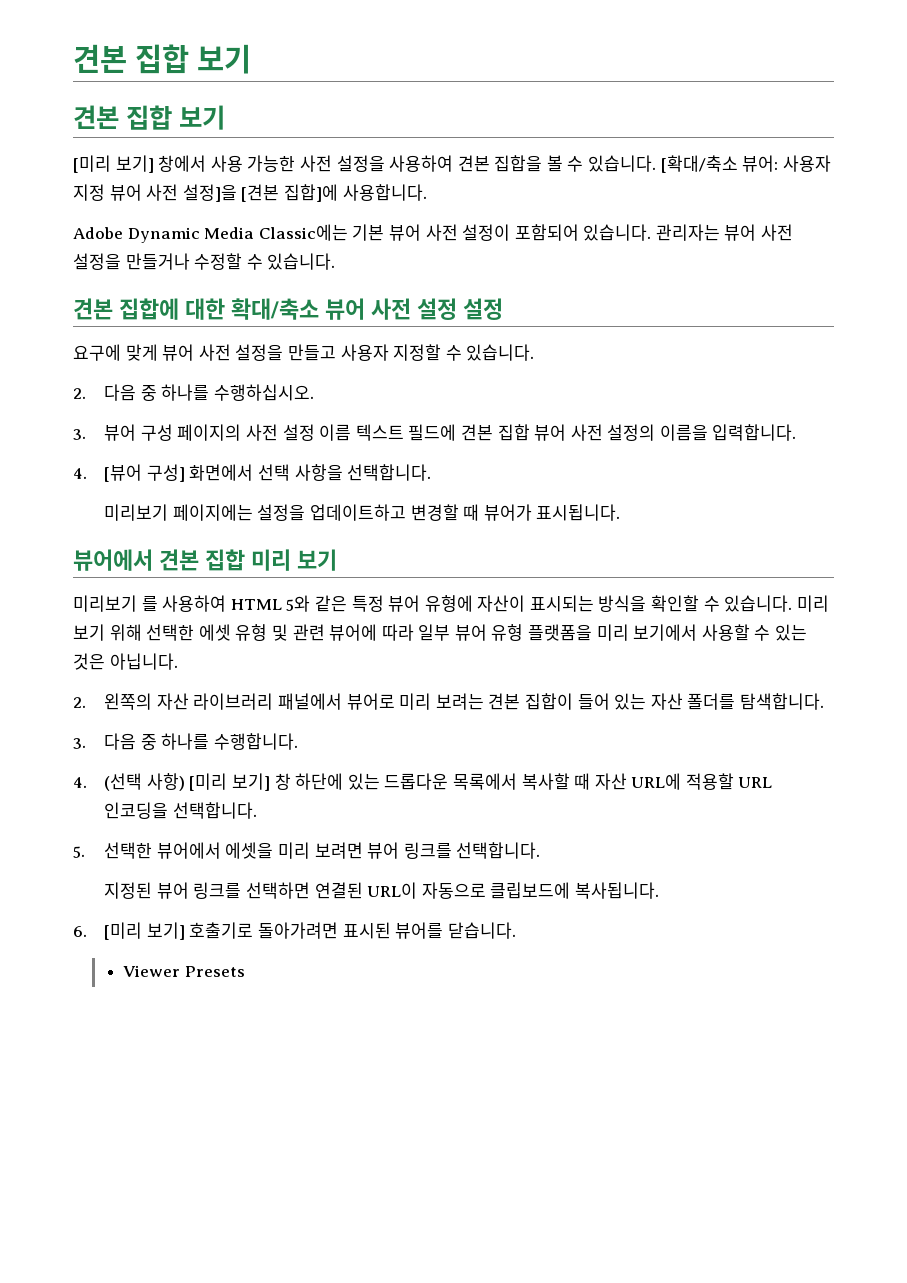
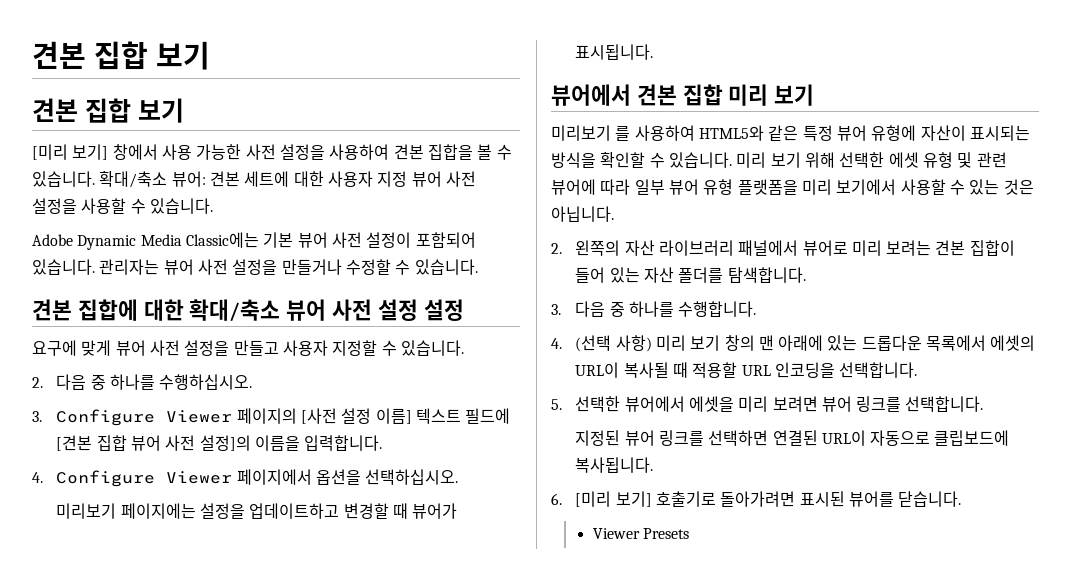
[660,155,831,173] [73,184,427,202] [확대/축소 뷰어: 사용자 지정 뷰어 사전 설정]을 [견본 집합]에 사용합니다. -> [99,171,476,188] [32,198,213,214] 확대/축소 뷰어: 견본 세트에 대한 사용자 지정 뷰어 사전 설정을 사용할 수 있습니다.
[104,424,352,441] 뷰어 구성 페이지의 사전 설정 이름 -> [56,408,412,426] Configure Viewer 페이지의 [사전 설정 이름]
[460,424,493,441] 견본 -> [56,435,93,451] [견본
[607,424,656,441] 설정의 -> [199,435,251,451] 설정]의
[104,464,432,482] [뷰어 구성] 화면에서 선택 사항을 선택합니다. -> [56,469,459,487] Configure Viewer 페이지에서 옵션을 선택하십시오.
[230,595,311,612] HTML 5와 -> [698,125,764,141] HTML5와
[189,773,682,791] [미리 보기] 창 하단에 있는 드롭다운 목록에서 복사할 때 자산 URL에 -> [655,335,1036,351] [575,362,688,378] 미리 보기 창의 맨 아래에 있는 드롭다운 목록에서 에셋의 URL이 복사될 때

